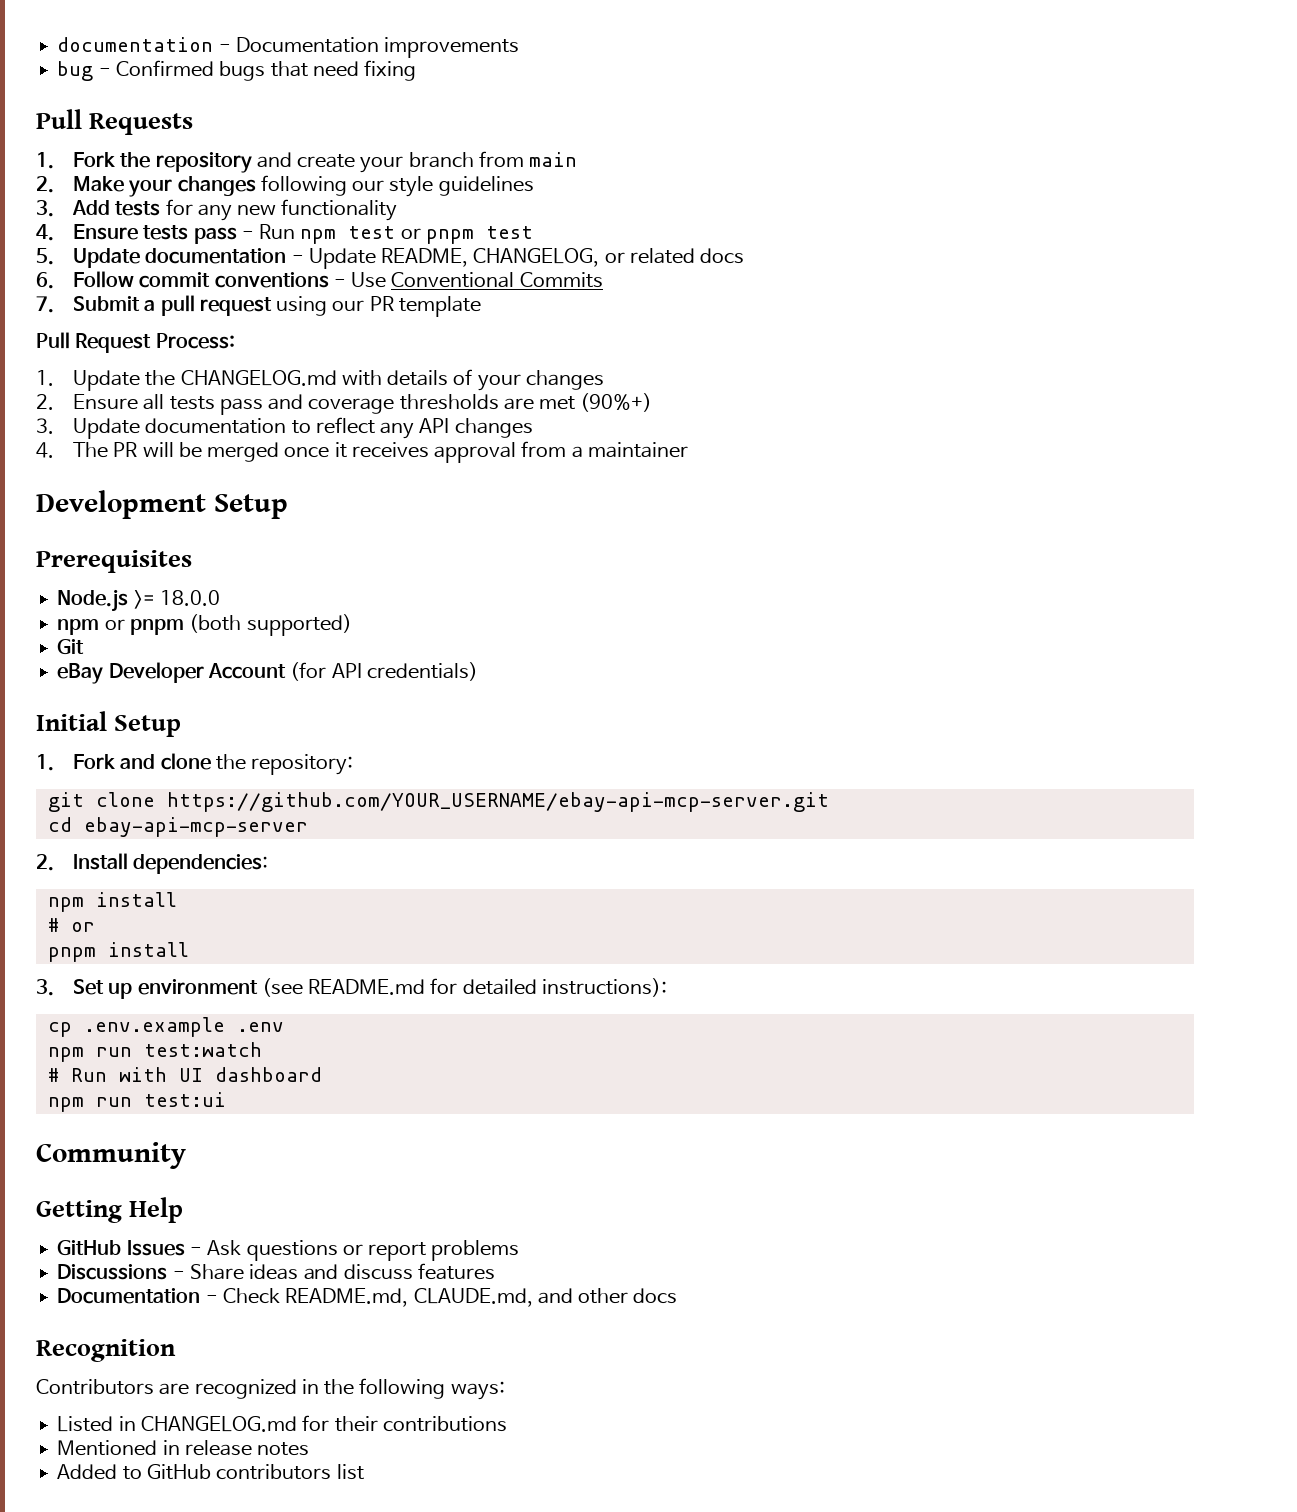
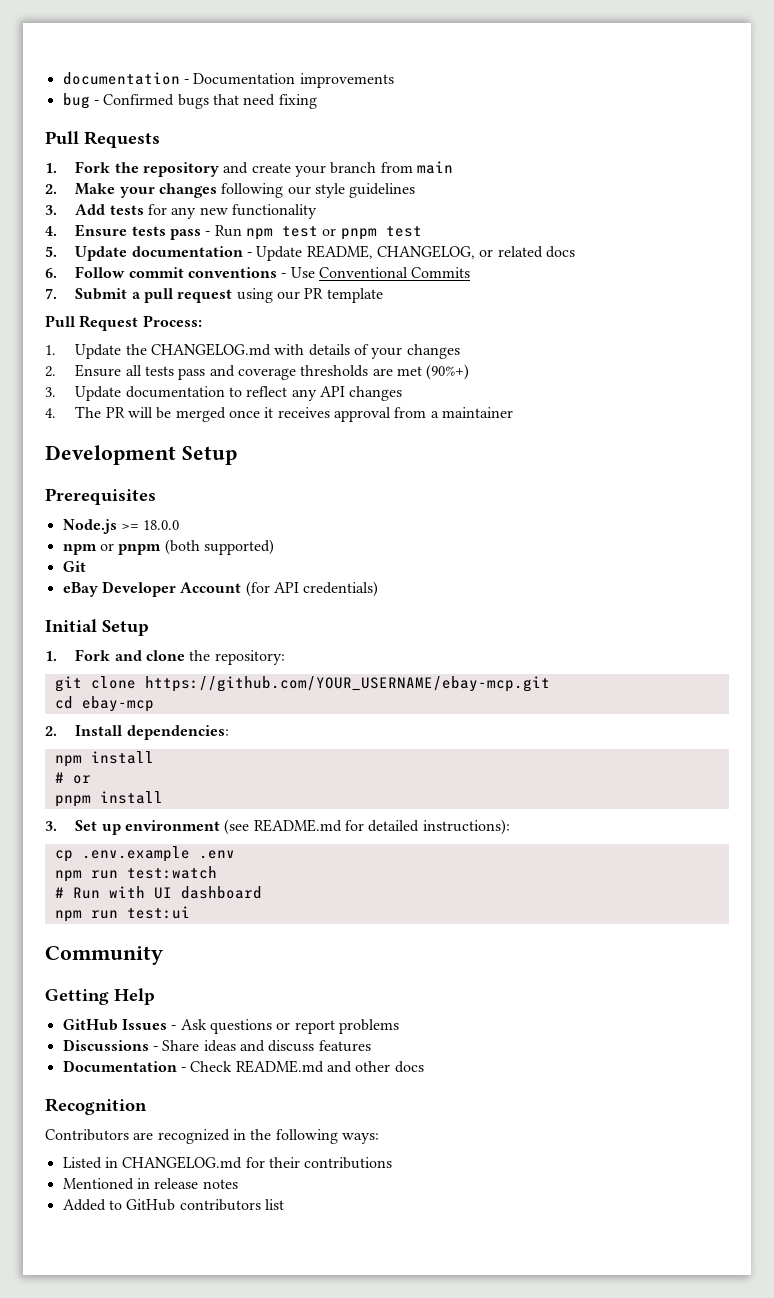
[166,792,829,812] https://github.com/YOUR_USERNAME/ebay-api-mcp-server.git -> [144,676,550,692] https://github.com/YOUR_USERNAME/ebay-mcp.git
[83,817,308,837] ebay-api-mcp-server -> [81,696,154,712] ebay-mcp
[285,1288,533,1307] README.md, CLAUDE.md, -> [235,1060,324,1073] README.md

